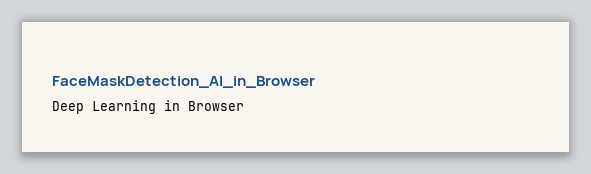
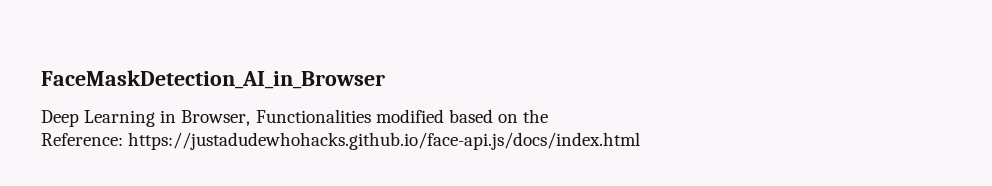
[188,101,244,111] Browser -> [181,109,549,126] [41,132,641,150] Browser, Functionalities modified based on the // Reference: https://justadudewhohacks.github.io/face-api.js/docs/index.html

